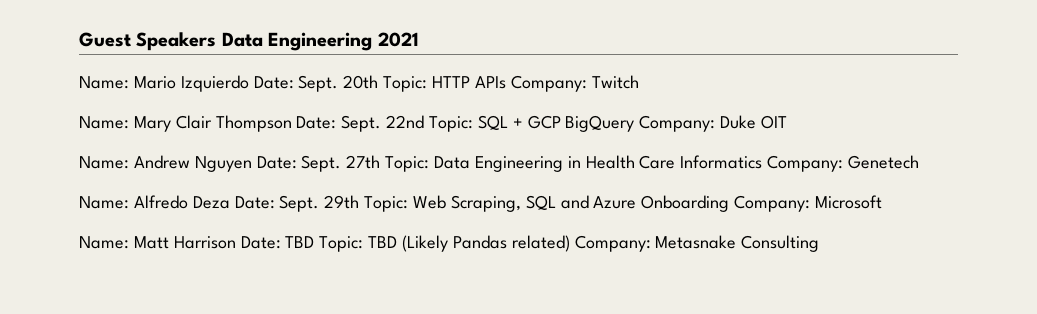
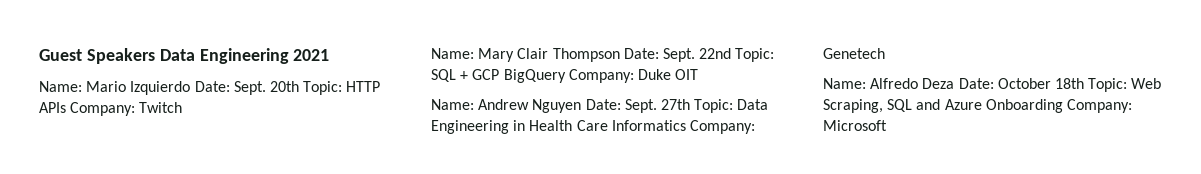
[279,195,360,212] Sept. 29th -> [997,78,1084,89] October 18th
[79,235,820,252] // Name: Matt Harrison Date: TBD Topic: TBD (Likely Pandas related) Company: Metasnake Consulting -> (887, 125) none

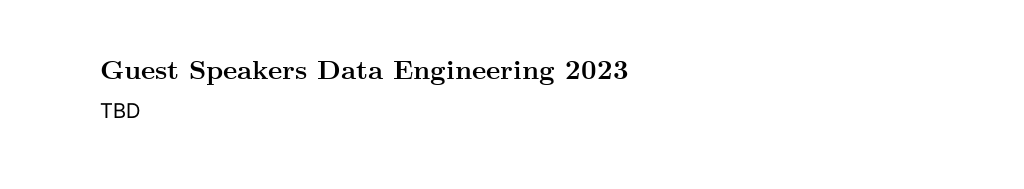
[293,49,330,61] [39,81,381,95] [39,102,183,116] [431,48,775,62] [431,69,699,83] [431,99,769,113] [431,120,755,134] [823,48,885,59] [823,78,1162,92] [823,99,1132,113] [823,120,887,131] 2021 // Name: Mario Izquierdo Date: Sept. 20th Topic: HTTP APIs Company: Twitch // Name: Mary Clair Thompson Date: Sept. 22nd Topic: SQL + GCP BigQuery Company: Duke OIT // Name: Andrew Nguyen Date: Sept. 27th Topic: Data Engineering in Health Care Informatics Company: Genetech // Name: Alfredo Deza Date: October 18th Topic: Web Scraping, SQL and Azure Onboarding Company: Microsoft -> [565,61,629,79] [100,103,140,118] 2023 // TBD

